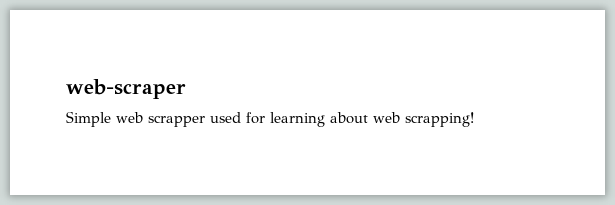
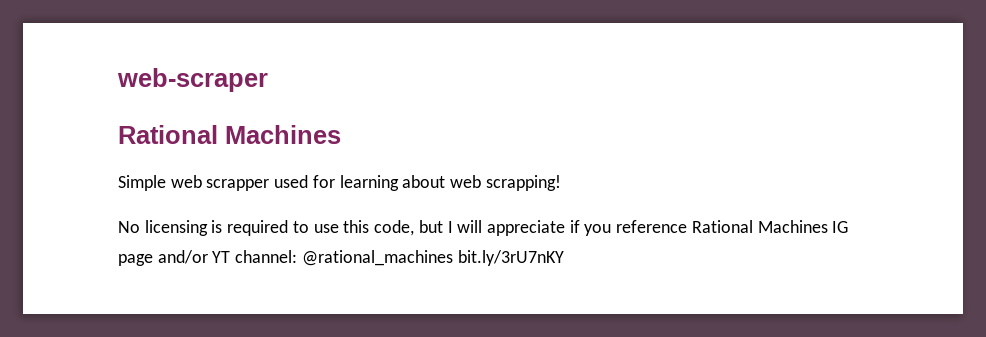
(186, 89) none -> [118,125,341,144] // Rational Machines
(474, 119) none -> [118,220,849,236] [118,250,564,266] // No licensing is required to use this code, but I will appreciate if you reference Rational Machines IG page and/or YT channel: @rational_machines bit.ly/3rU7nKY

